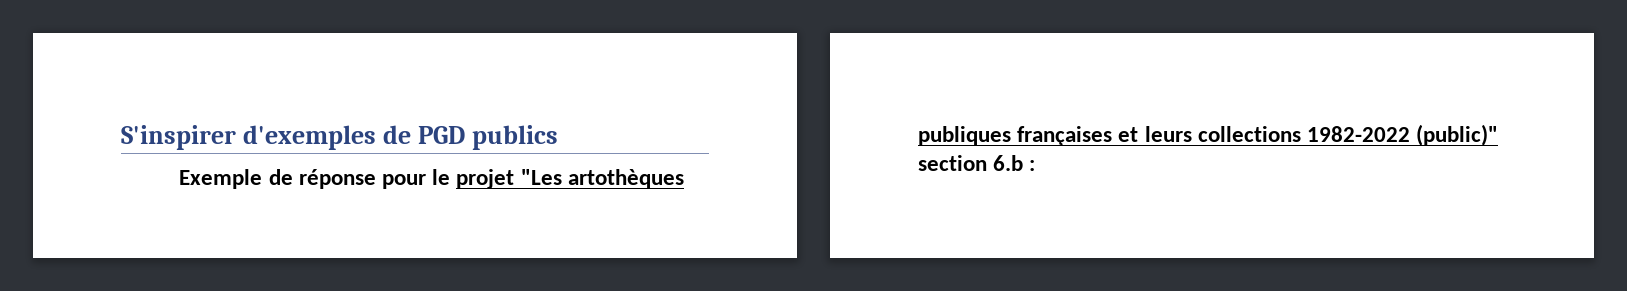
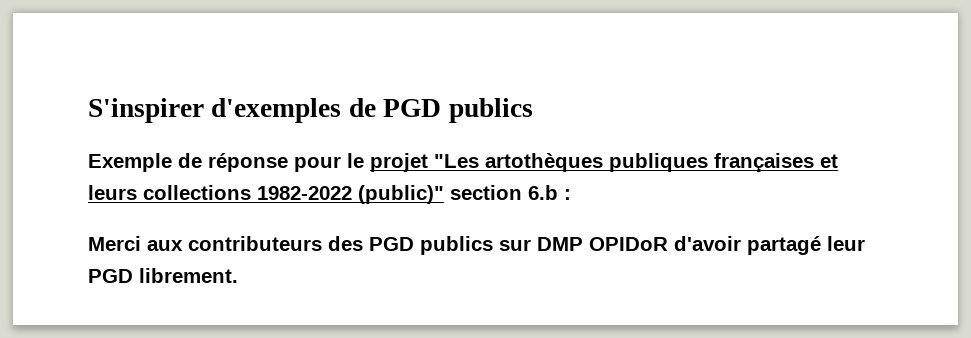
(1036, 165) none -> [88,236,865,255] [88,268,238,283] // Merci aux contributeurs des PGD publics sur DMP OPIDoR d'avoir partagé leur PGD librement.

